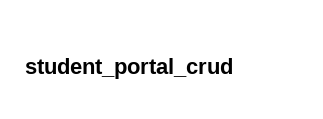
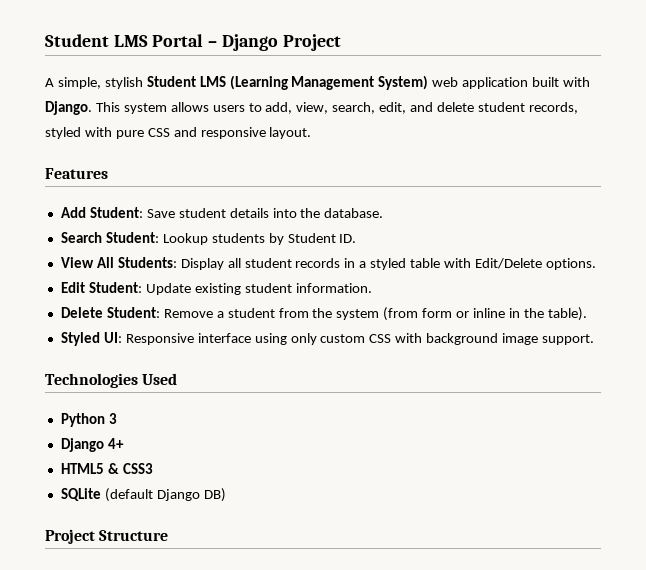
[25,58,233,79] student_portal_crud -> [45,34,341,51] [45,75,591,90] [45,101,578,115] [45,127,312,139] [45,168,108,179] [60,207,384,218] [60,232,357,245] [60,257,596,270] [60,282,372,295] [60,307,587,321] [60,332,595,346] [45,373,178,388] [60,413,117,427] [60,438,124,452] [60,463,153,474] [60,488,226,502] [45,529,169,544] Student LMS Portal – Django Project // A simple, stylish Student LMS (Learning Management System) web application built with Django. This system allows users to add, view, search, edit, and delete student records, styled with pure CSS and responsive layout. // Features // Add Student: Save student details into the database. // Search Student: Lookup students by Student ID. // View All Students: Display all student records in a styled table with Edit/Delete options. // Edit Student: Update existing student information. // Delete Student: Remove a student from the system (from form or inline in the table). // Styled UI: Responsive interface using only custom CSS with background image support. // Technologies Used // Python 3 // Django 4+ // HTML5 & CSS3 // SQLite (default Django DB) // Project Structure

